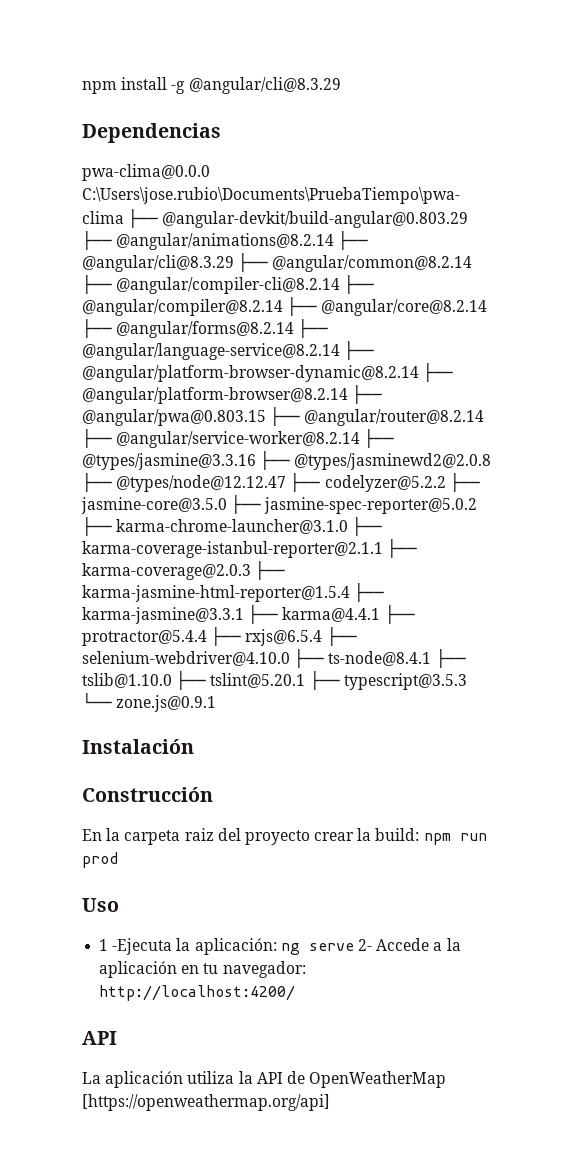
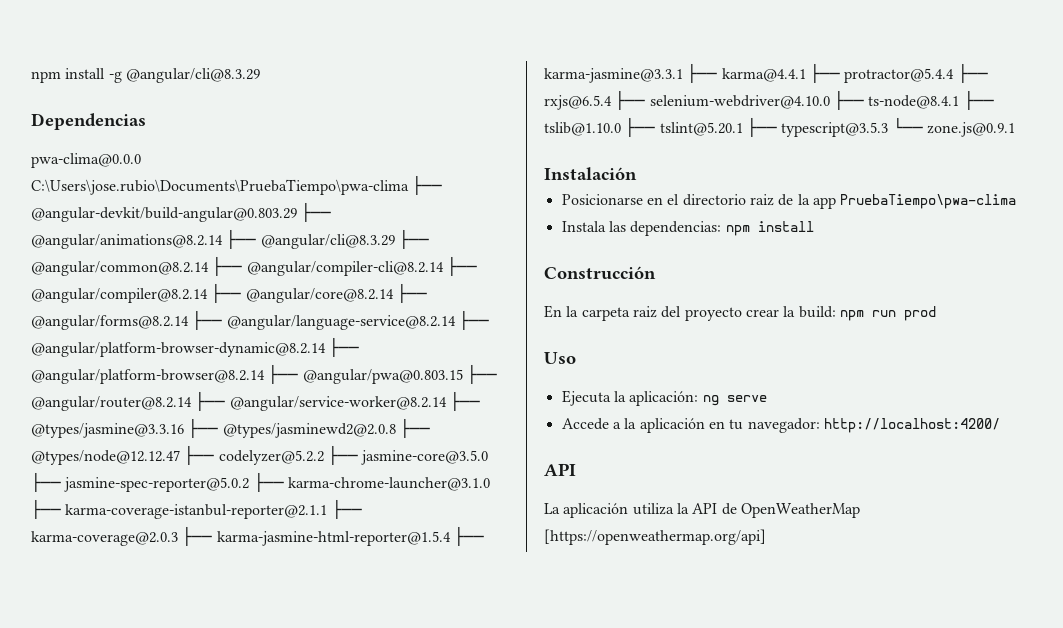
(194, 746) none -> [561,194,1017,209] [561,221,814,236] // Posicionarse en el directorio raiz de la app PruebaTiempo\pwa-clima // Instala las dependencias: npm install
[99,938,173,955] 1 -Ejecuta -> [561,390,611,406] Ejecuta
[357,939,372,951] 2- -> (767, 398) //

